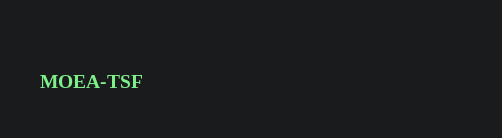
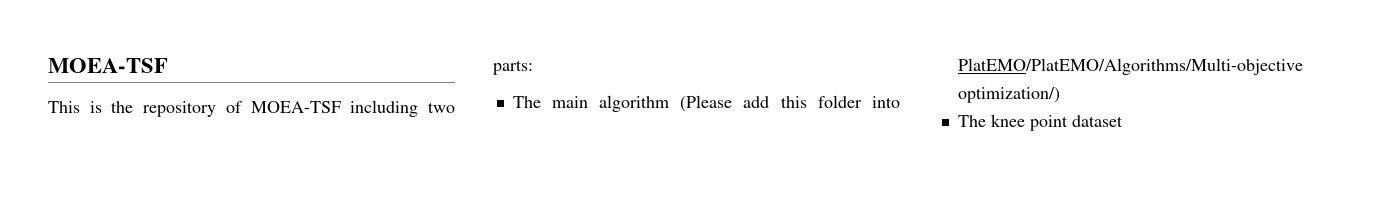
[40,75,143,88] MOEA-TSF -> [48,58,168,73] [48,100,455,117] [493,60,533,75] [512,95,900,112] [957,58,1303,75] [957,87,1060,103] [957,114,1123,131] MOEA-TSF // This is the repository of MOEA-TSF including two parts: // The main algorithm (Please add this folder into PlatEMO/PlatEMO/Algorithms/Multi-objective optimization/) // The knee point dataset

